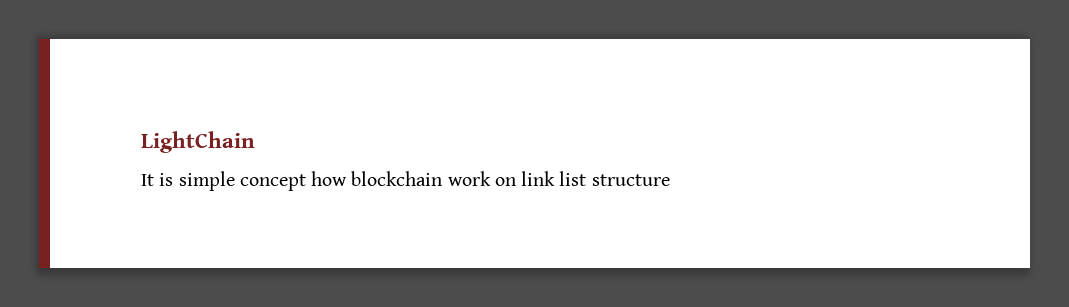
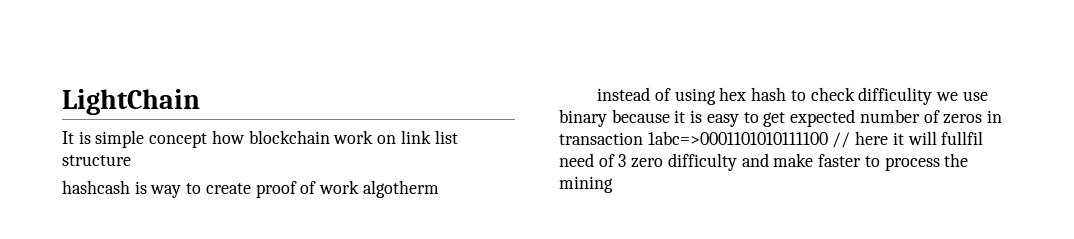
(670, 180) none -> [62,180,439,198] [597,87,988,105] [559,109,1002,127] [559,131,984,148] [559,153,969,171] [559,176,613,193] // hashcash is way to create proof of work algotherm // instead of using hex hash to check difficulity we use binary because it is easy to get expected number of zeros in transaction 1abc=>0001101010111100 // here it will fullfil need of 3 zero difficulty and make faster to process the mining

